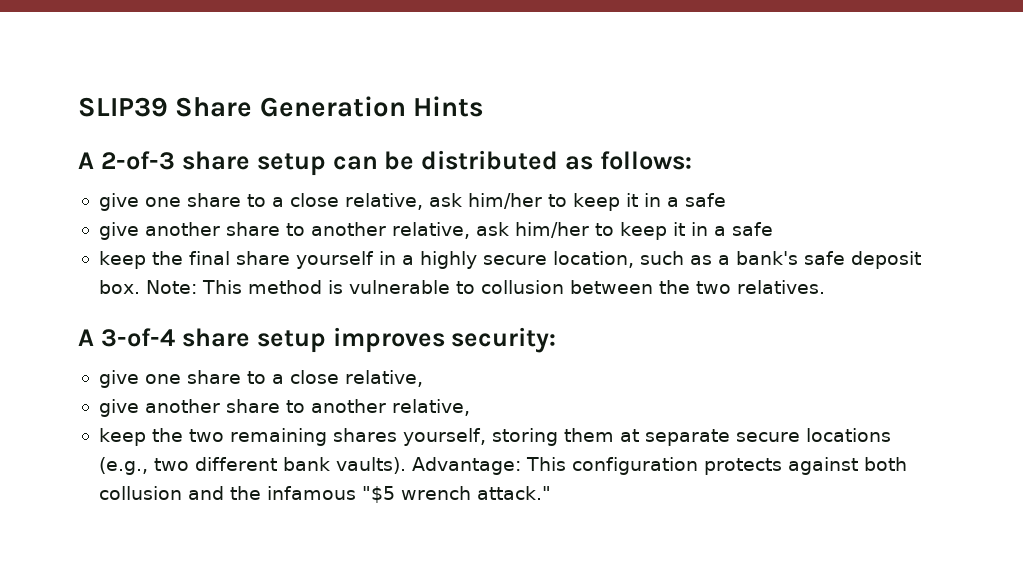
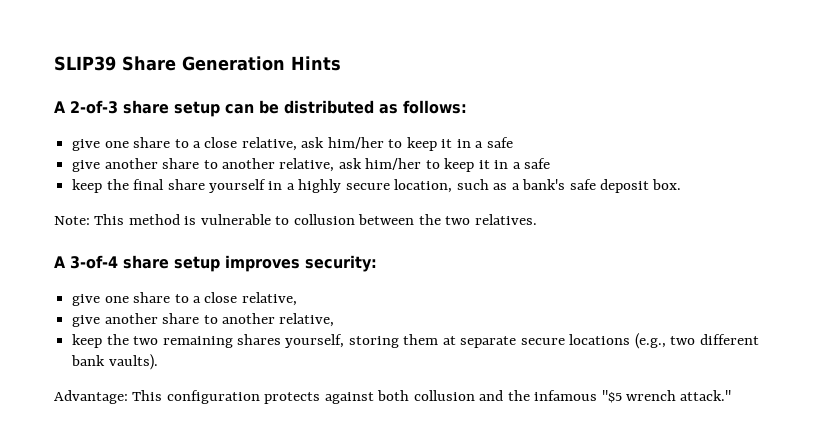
(140, 287) none -> (682, 184) //
(406, 465) none -> (158, 362) //

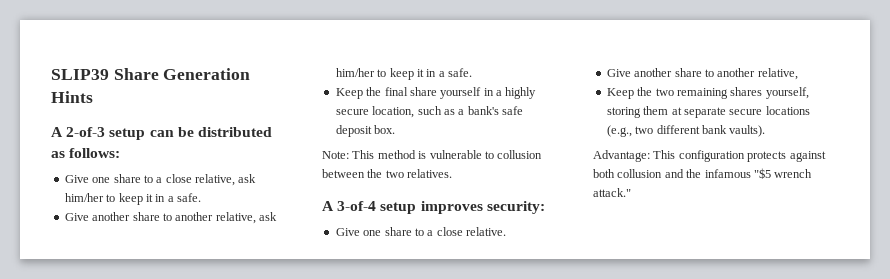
[123,100,169,114] share -> (106, 132) none
[72,139,101,151] give -> [64,175,89,183] Give
[486,137,513,148] [72,160,101,172] safe // give -> [177,193,201,202] [64,213,89,221] safe. // Give
[524,158,551,169] [72,179,103,193] safe // keep -> [448,68,472,77] [335,88,363,99] safe. // Keep
[123,255,169,269] share -> (377, 206) none
[72,292,297,306] [72,315,101,327] give one share to a close relative, // give -> [335,227,506,236] [606,69,631,77] Give one share to a close relative. // Give
[72,334,103,348] keep -> [606,88,634,99] Keep

